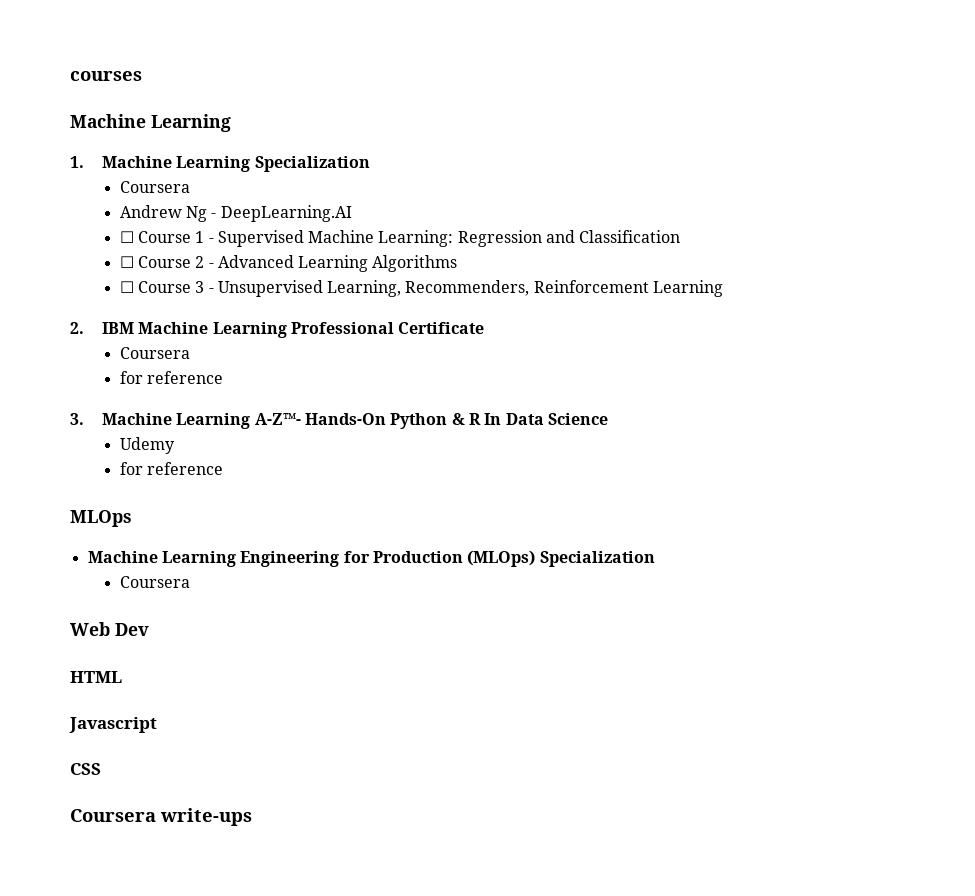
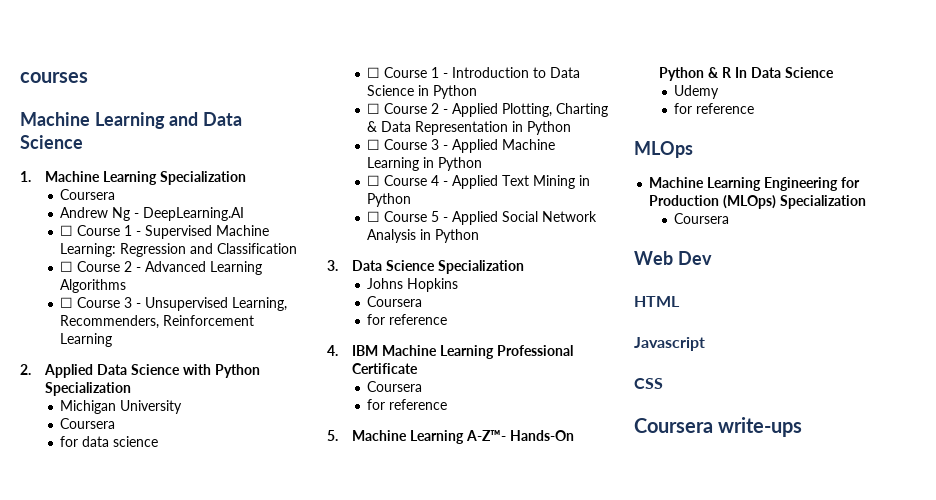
(231, 123) none -> [169,112,243,126] [20,135,83,149] and Data Science
(84, 328) none -> [43,364,260,378] [44,382,131,396] [60,400,183,414] [60,418,116,429] [60,436,159,447] [367,67,581,78] [367,85,478,99] [367,103,609,117] [367,121,572,135] [367,139,556,153] [367,157,483,171] [367,175,591,189] [367,193,412,207] [367,211,598,225] [367,229,480,243] [327,260,524,274] [367,278,459,292] [367,296,423,307] [367,314,448,325] [327,345,338,356] Applied Data Science with Python Specialization // Michigan University // Coursera // for data science // ☐ Course 1 - Introduction to Data Science in Python // ☐ Course 2 - Applied Plotting, Charting & Data Representation in Python // ☐ Course 3 - Applied Machine Learning in Python // ☐ Course 4 - Applied Text Mining in Python // ☐ Course 5 - Applied Social Network Analysis in Python // 3. Data Science Specialization // Johns Hopkins // Coursera // for reference // 4.
[70,413,84,425] 3. -> [327,430,338,441] 5.

